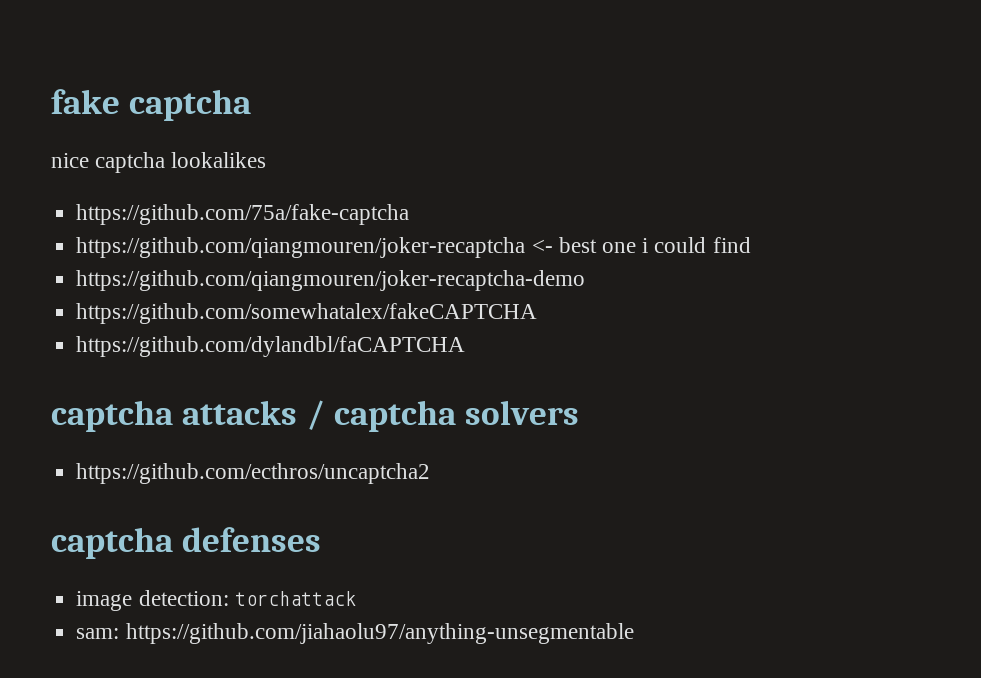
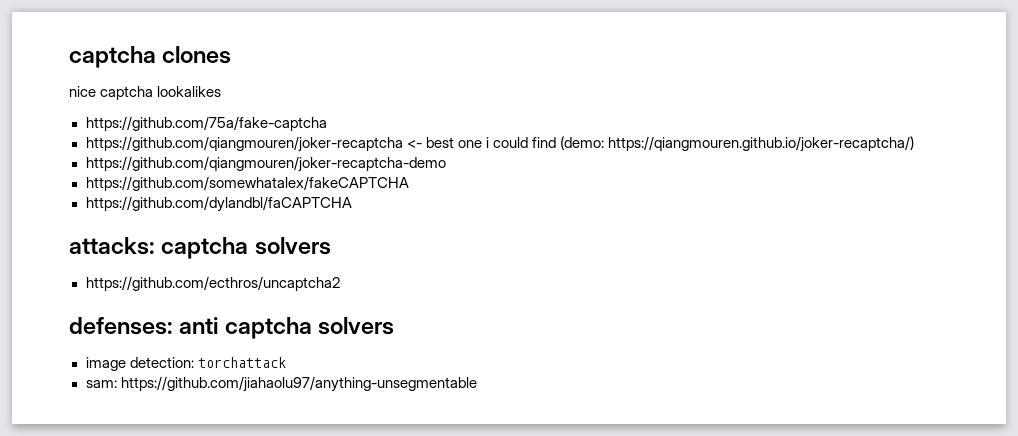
[51,89,252,121] fake captcha -> [69,46,232,68] captcha clones
(751, 245) none -> [559,136,914,152] (demo: https://qiangmouren.github.io/joker-recaptcha/)
[51,400,325,432] captcha attacks / -> [69,237,155,255] attacks:
[51,527,322,559] captcha defenses -> [69,317,395,339] defenses: anti captcha solvers

